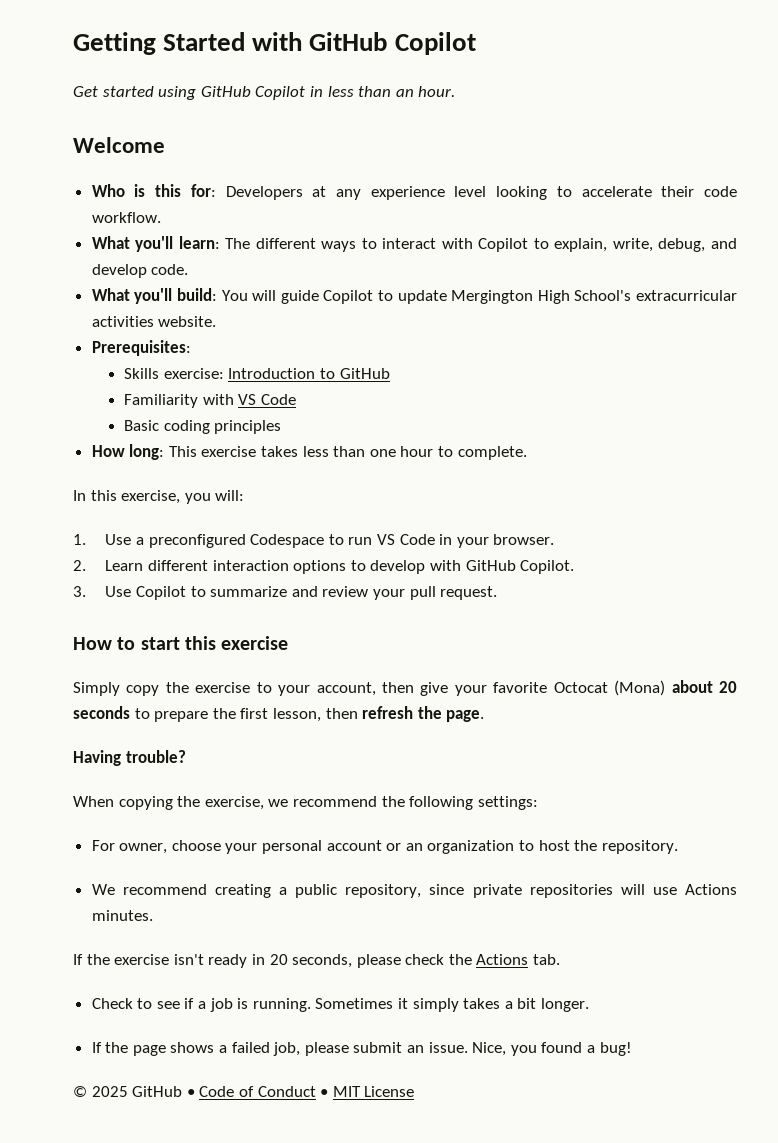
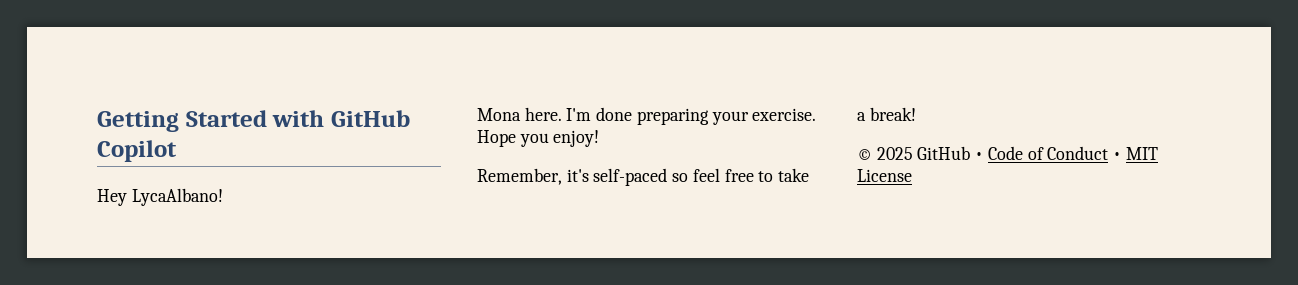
[73,86,456,100] [73,137,165,153] [91,184,737,200] [91,212,161,223] [91,236,737,252] [91,264,189,278] [91,288,737,304] [91,316,217,327] [91,340,191,356] [124,368,390,379] [124,394,296,408] [124,420,282,434] [91,444,527,460] [73,490,245,504] [73,534,555,548] [73,560,575,574] [73,586,498,600] [73,636,289,650] [73,680,738,696] [73,706,485,722] [73,750,186,766] [73,796,538,810] [91,840,678,854] [91,884,738,898] [91,910,153,921] [73,954,561,968] [91,998,589,1012] [91,1042,632,1056] Get started using GitHub Copilot in less than an hour. // Welcome // Who is this for: Developers at any experience level looking to accelerate their code workflow. // What you'll learn: The different ways to interact with Copilot to explain, write, debug, and develop code. // What you'll build: You will guide Copilot to update Mergington High School's extracurricular activities website. // Prerequisites: // Skills exercise: Introduction to GitHub // Familiarity with VS Code // Basic coding principles // How long: This exercise takes less than one hour to complete. // In this exercise, you will: // 1. Use a preconfigured Codespace to run VS Code in your browser. // 2. Learn different interaction options to develop with GitHub Copilot. // 3. Use Copilot to summarize and review your pull request. // How to start this exercise // Simply copy the exercise to your account, then give your favorite Octocat (Mona) about 20 seconds to prepare the first lesson, then refresh the page. // Having trouble? // When copying the exercise, we recommend the following settings: // For owner, choose your personal account or an organization to host the repository. // We recommend creating a public repository, since private repositories will use Actions minutes. // If the exercise isn't ready in 20 seconds, please check the Actions tab. // Check to see if a job is running. Sometimes it simply takes a bit longer. // If the page shows a failed job, please submit an issue. Nice, you found a bug! -> [97,188,223,206] [477,107,817,125] [477,130,600,147] [477,168,810,186] [857,107,916,121] Hey LycaAlbano! // Mona here. I'm done preparing your exercise. Hope you enjoy! // Remember, it's self-paced so feel free to take a break!

